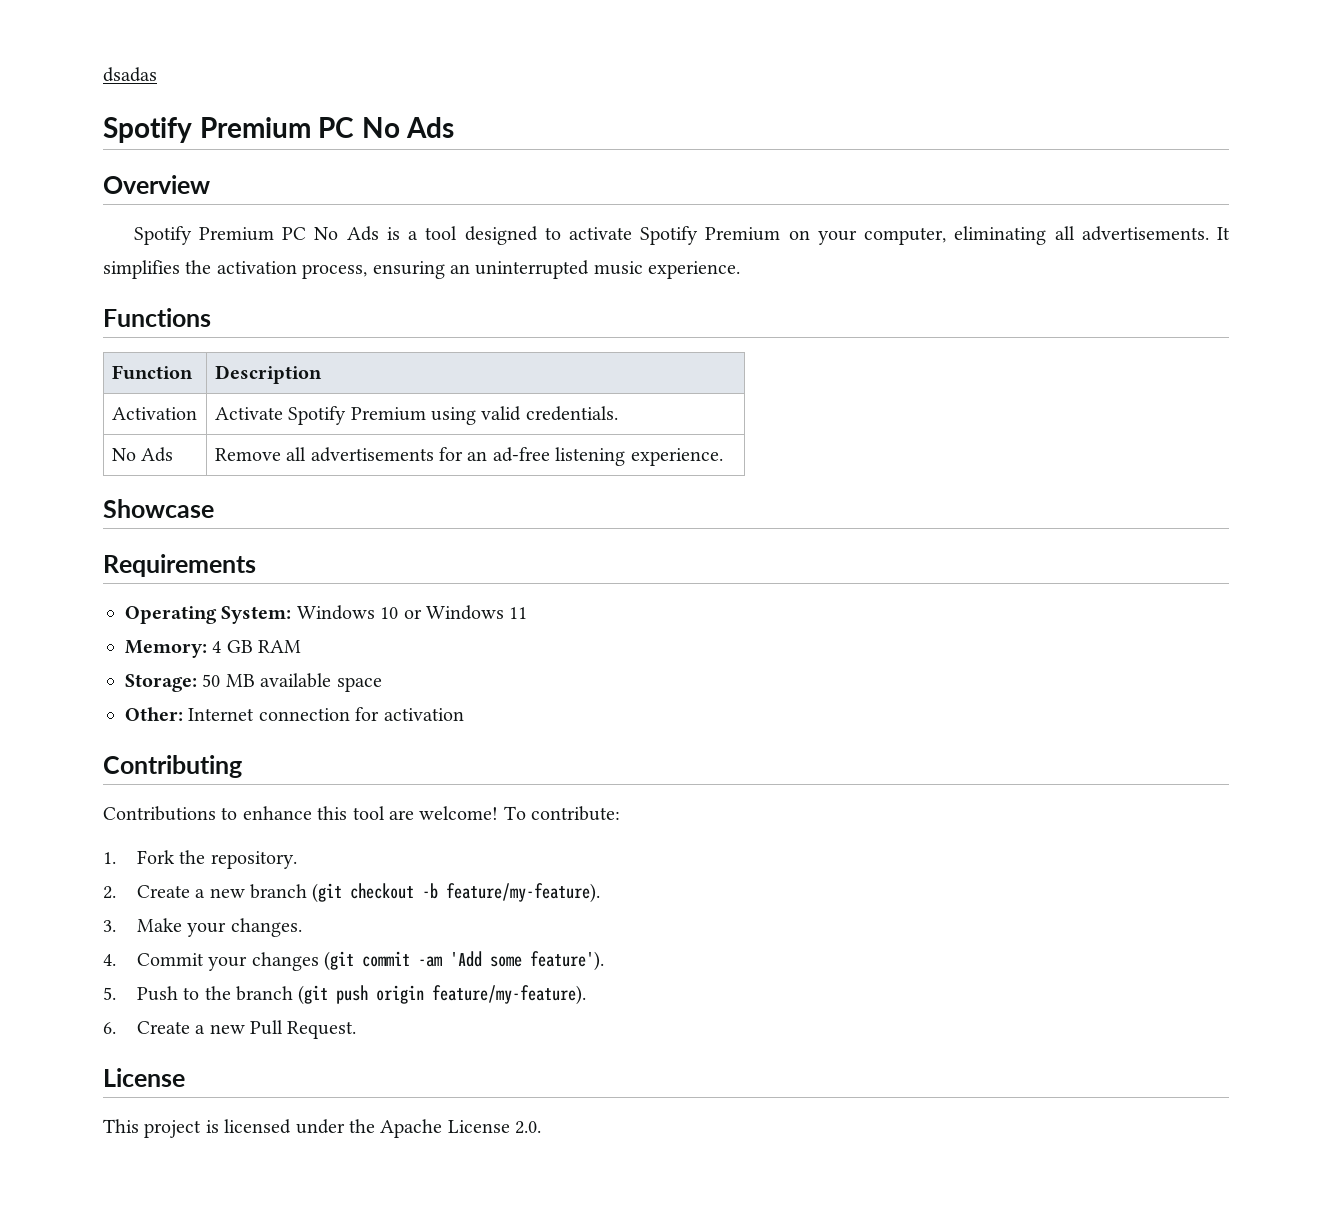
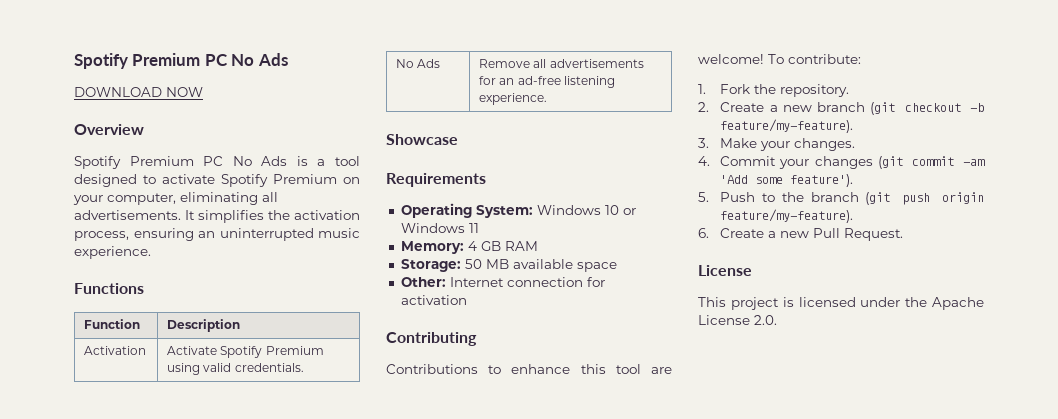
[103,67,157,82] [103,117,455,143] dsadas // Spotify Premium PC No Ads -> [74,53,288,69] [74,87,203,97] Spotify Premium PC No Ads // DOWNLOAD NOW

